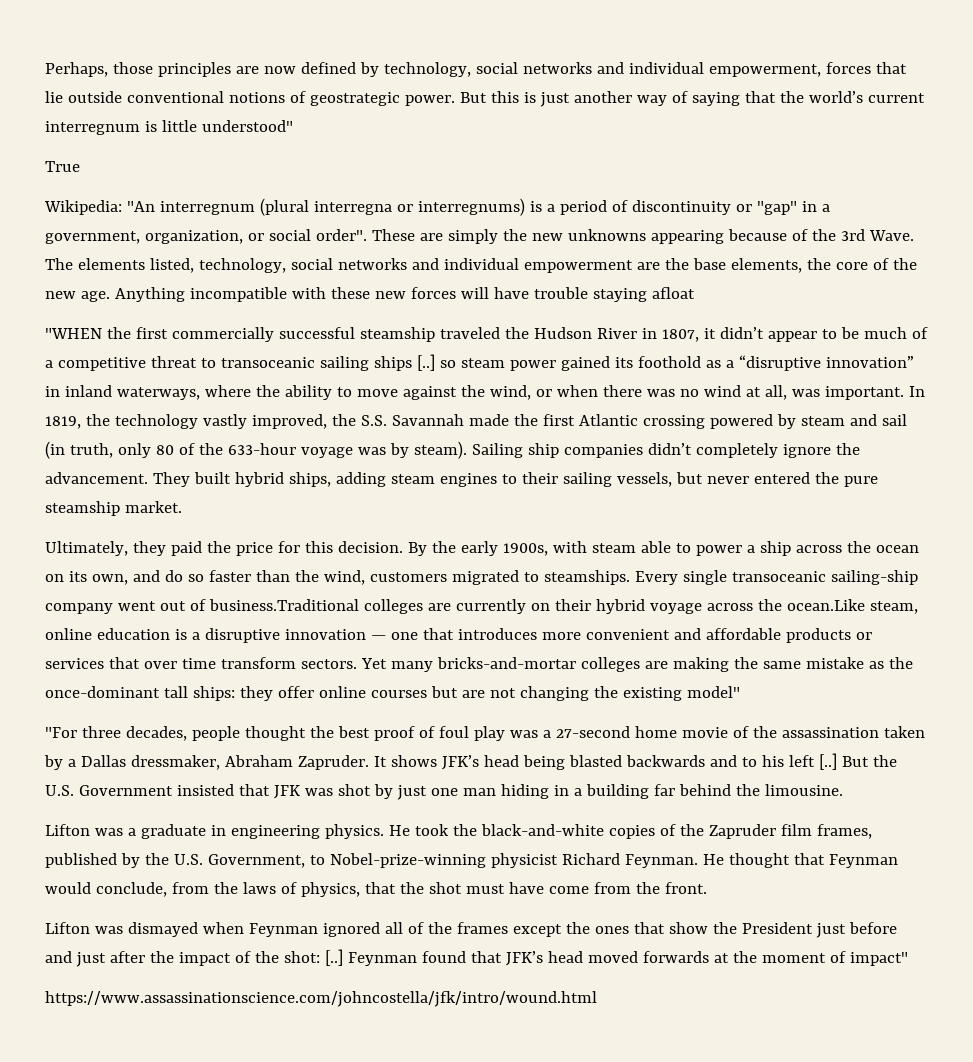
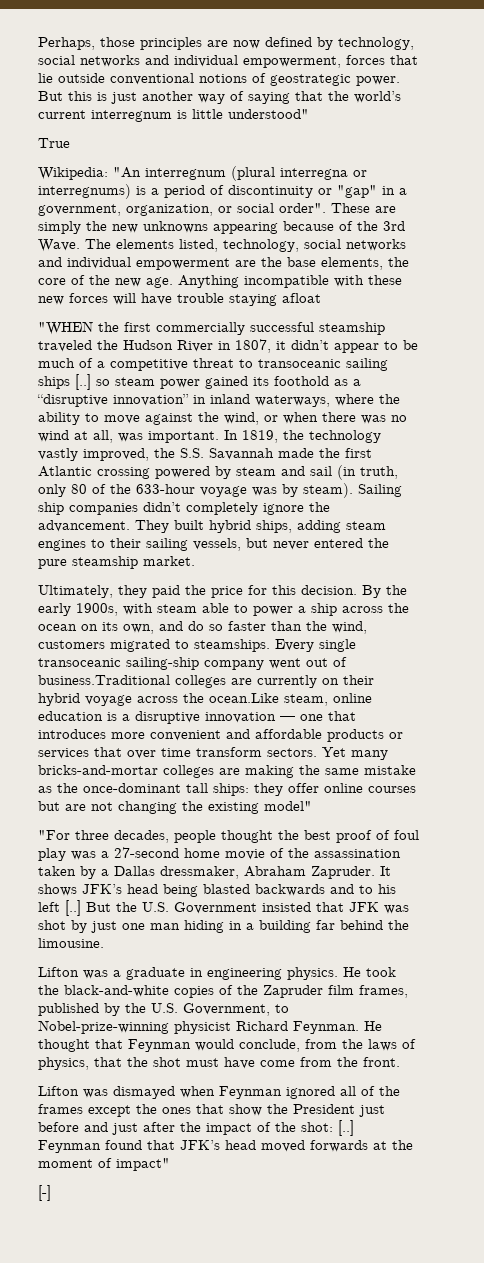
[45,991,597,1007] https://www.assassinationscience.com/johncostella/jfk/intro/wound.html -> [38,1185,51,1201] [-]

